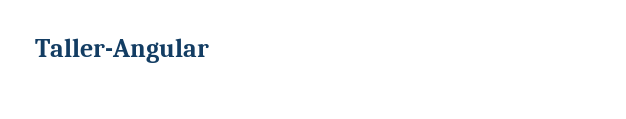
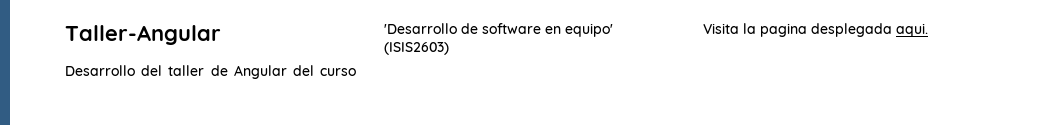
(209, 50) none -> [65,65,356,79] [384,23,613,37] [384,42,449,55] [703,23,928,37] // Desarrollo del taller de Angular del curso 'Desarrollo de software en equipo' (ISIS2603) // Visita la pagina desplegada aqui.

